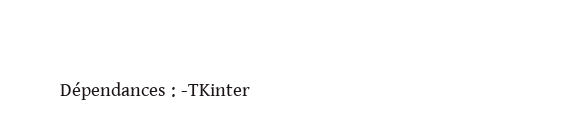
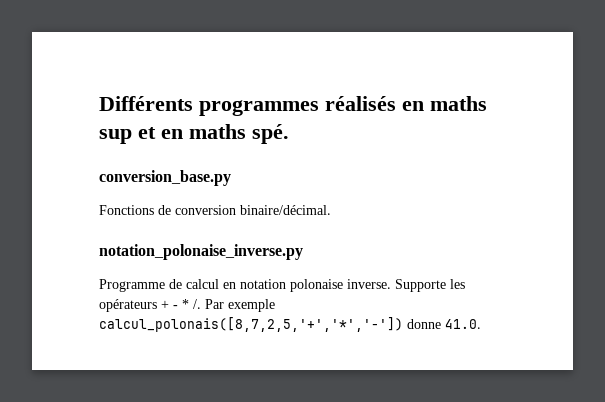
[60,82,250,100] Dépendances : -TKinter -> [99,96,487,116] [99,124,289,144] [99,170,231,186] [99,205,331,215] [99,244,303,260] [99,279,465,292] [99,299,275,312] [99,317,481,332] Différents programmes réalisés en maths sup et en maths spé. // conversion_base.py // Fonctions de conversion binaire/décimal. // notation_polonaise_inverse.py // Programme de calcul en notation polonaise inverse. Supporte les opérateurs + - * /. Par exemple calcul_polonais([8,7,2,5,'+','*','-']) donne 41.0.

